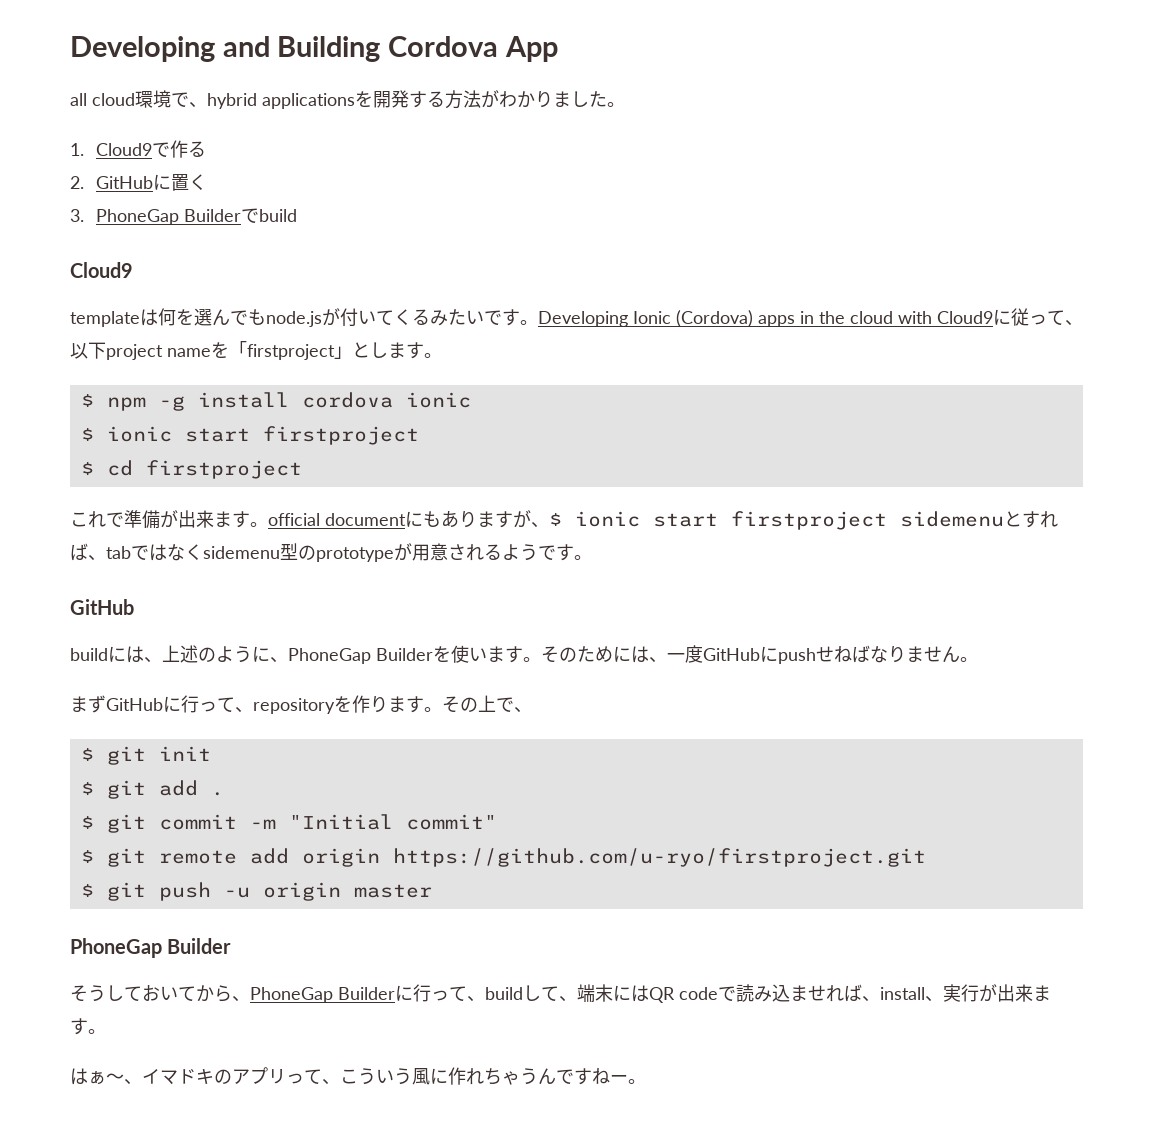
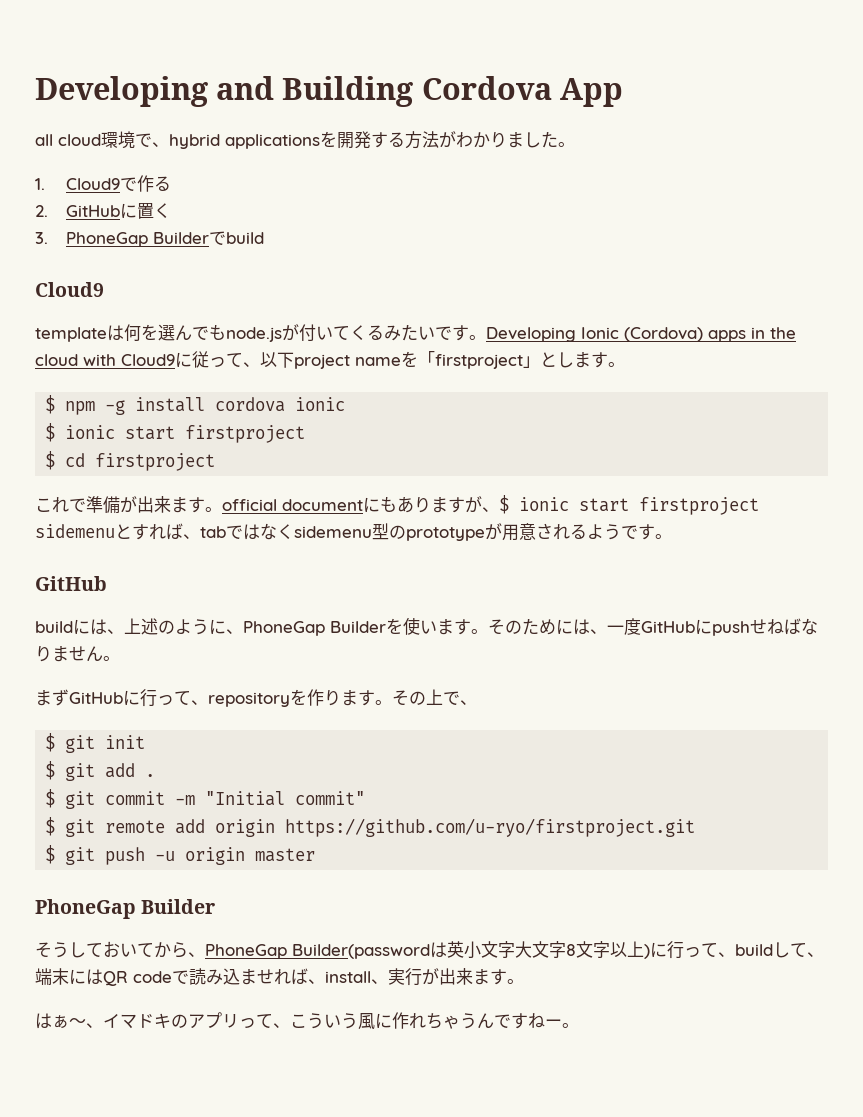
[338,987,395,1000] Builder -> [292,941,650,959] Builder(passwordは英小文字大文字8文字以上)

